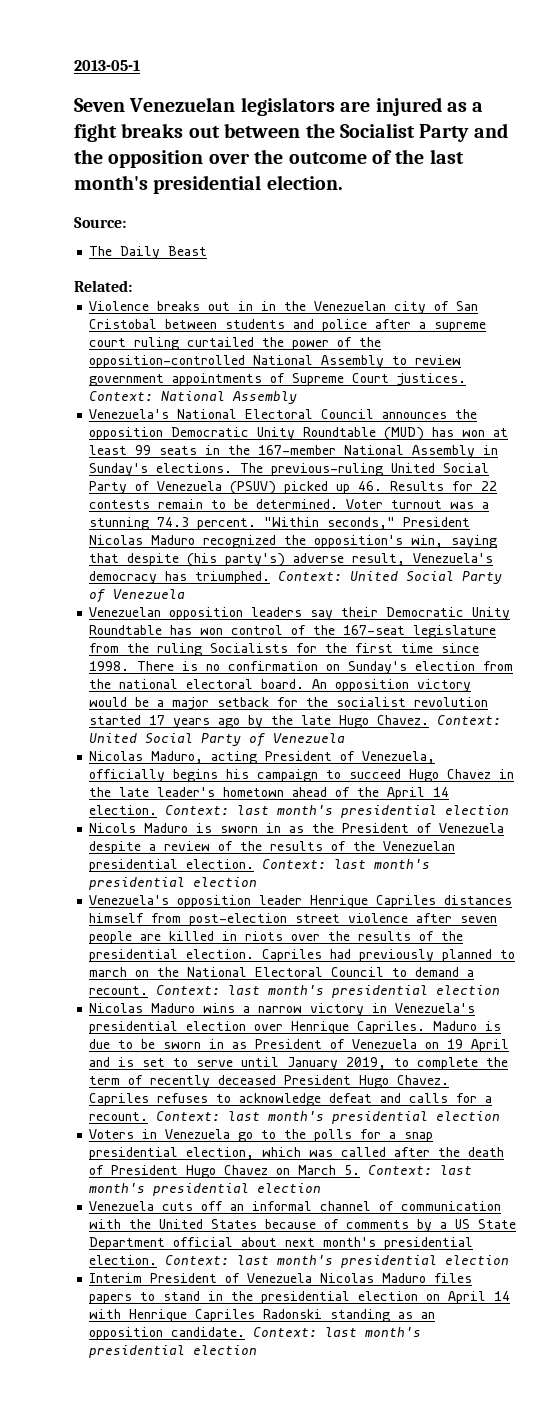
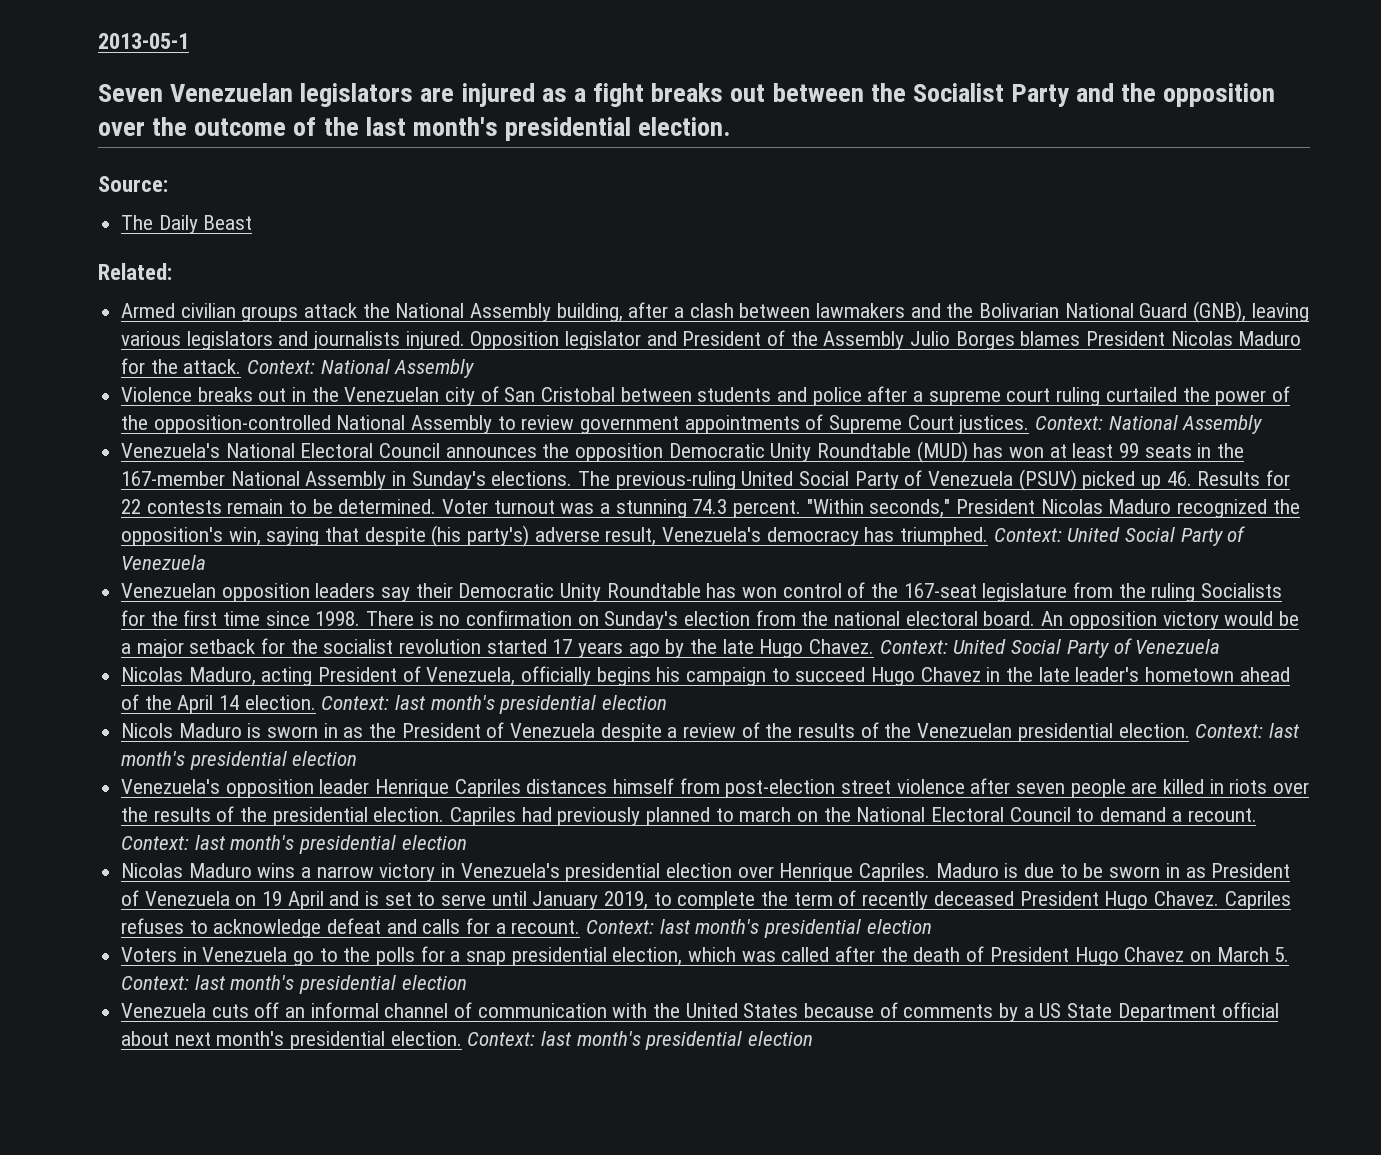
(132, 286) none -> [121,301,1309,323] [121,330,1302,350] [121,358,475,378] // Armed civilian groups attack the National Assembly building, after a clash between lawmakers and the Bolivarian National Guard (GNB), leaving various legislators and journalists injured. Opposition legislator and President of the Assembly Julio Borges blames President Nicolas Maduro for the attack. Context: National Assembly
[261,301,277,311] in -> (307, 394) none
[89,1273,473,1283] [89,1291,511,1304] [89,1309,436,1322] [89,1327,422,1340] [89,1345,258,1358] // Interim President of Venezuela Nicolas Maduro files papers to stand in the presidential election on April 14 with Henrique Capriles Radonski standing as an opposition candidate. Context: last month's presidential election -> (814, 1038) none

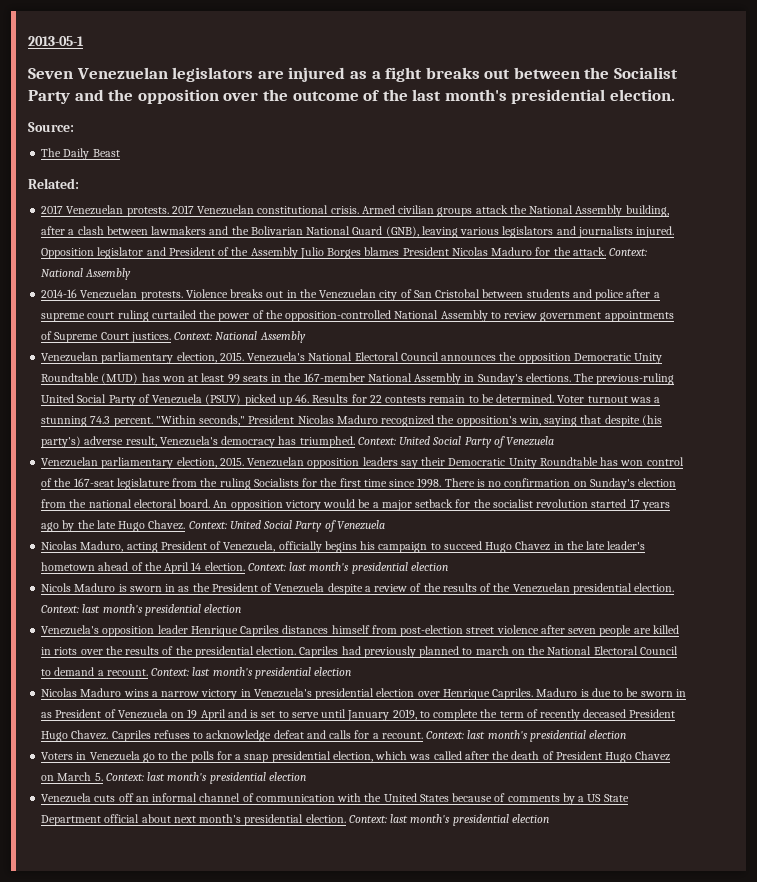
(172, 271) none -> [41,205,359,217] 2017 Venezuelan protests. 2017 Venezuelan constitutional crisis.
(475, 368) none -> [41,289,183,301] 2014-16 Venezuelan protests.
(1263, 424) none -> [41,352,244,364] Venezuelan parliamentary election, 2015.
(217, 590) none -> [101,457,305,469] parliamentary election, 2015. Venezuelan

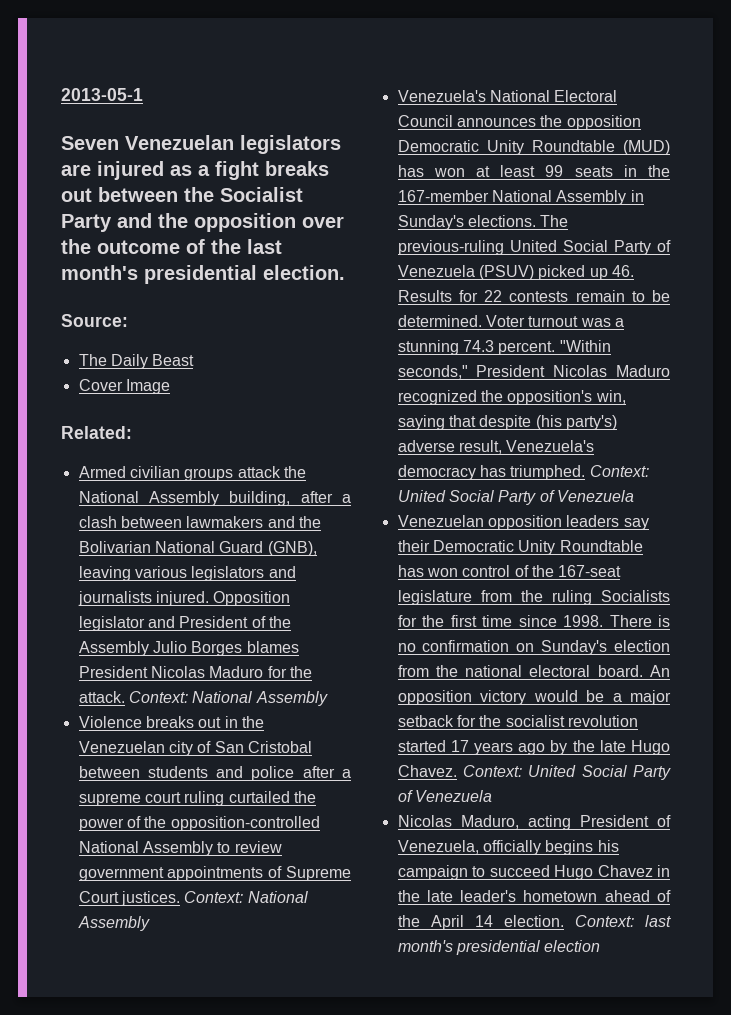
(120, 153) none -> [78,379,170,394] // Cover Image
[41,205,359,217] 2017 Venezuelan protests. 2017 Venezuelan constitutional crisis. -> (132, 432) none
[41,289,183,301] 2014-16 Venezuelan protests. -> (328, 698) none
[41,352,244,364] Venezuelan parliamentary election, 2015. -> (150, 923) none
[101,457,305,469] parliamentary election, 2015. Venezuelan -> (484, 521) none
[41,583,675,595] [41,604,242,616] [41,625,679,637] [41,646,678,658] [41,667,352,679] [41,688,686,700] [41,709,676,721] [41,730,627,742] [41,751,671,763] [41,772,306,784] [41,793,629,805] [41,814,549,826] // Nicols Maduro is sworn in as the President of Venezuela despite a review of the results of the Venezuelan presidential election. Context: last month's presidential election // Venezuela's opposition leader Henrique Capriles distances himself from post-election street violence after seven people are killed in riots over the results of the presidential election. Capriles had previously planned to march on the National Electoral Council to demand a recount. Context: last month's presidential election // Nicolas Maduro wins a narrow victory in Venezuela's presidential election over Henrique Capriles. Maduro is due to be sworn in as President of Venezuela on 19 April and is set to serve until January 2019, to complete the term of recently deceased President Hugo Chavez. Capriles refuses to acknowledge defeat and calls for a recount. Context: last month's presidential election // Voters in Venezuela go to the polls for a snap presidential election, which was called after the death of President Hugo Chavez on March 5. Context: last month's presidential election // Venezuela cuts off an informal channel of communication with the United States because of comments by a US State Department official about next month's presidential election. Context: last month's presidential election -> (601, 946) none

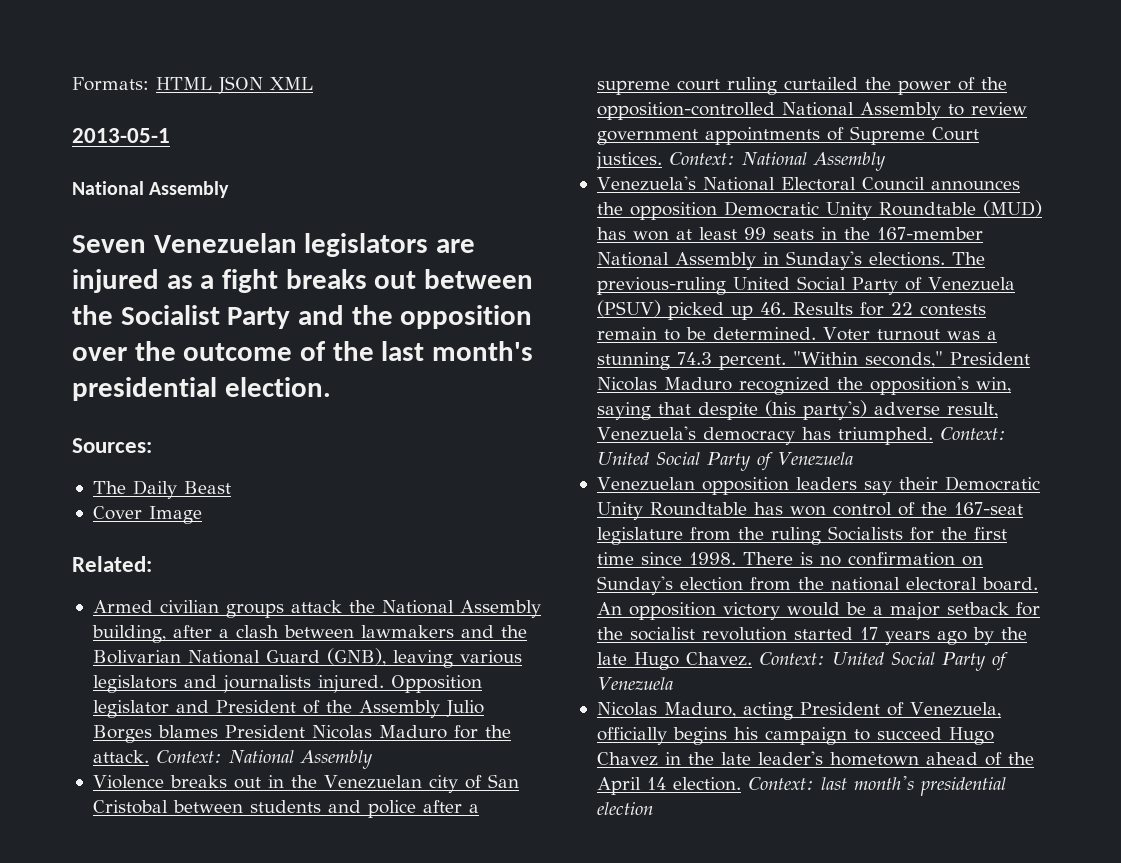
(61, 94) none -> [72,76,313,94] Formats: HTML JSON XML //
(143, 94) none -> [72,181,230,198] // National Assembly
[61,314,128,327] Source: -> [72,438,152,453] Sources:

